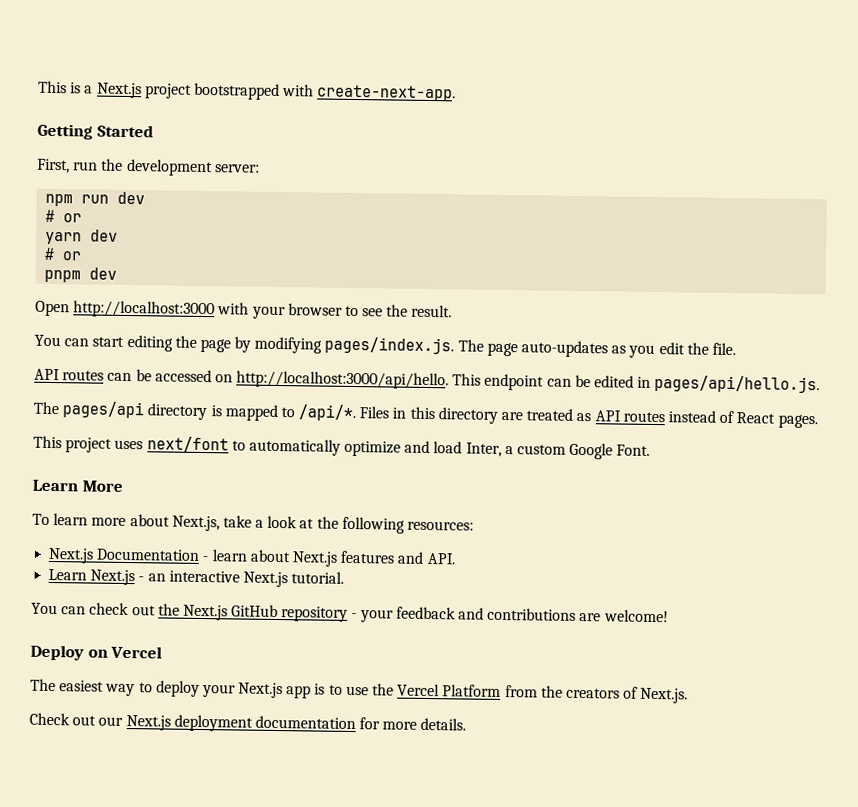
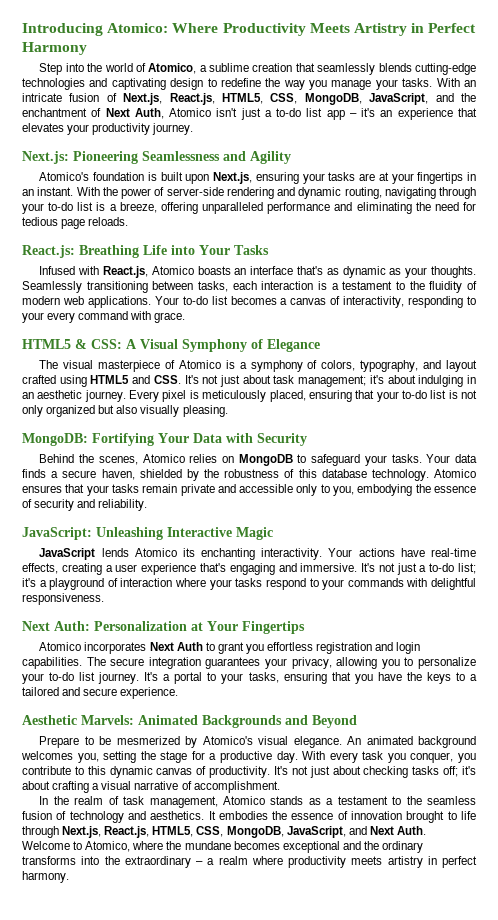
[38,80,457,102] [37,123,154,140] [37,158,260,177] [45,191,146,207] [45,209,83,223] [45,229,119,245] [44,247,82,261] [44,267,118,283] [35,300,453,320] [34,334,736,359] [34,368,821,394] [33,401,818,429] [33,435,651,460] [32,479,123,492] [32,513,475,534] [48,547,456,567] [48,568,345,588] [31,602,669,623] [30,644,163,661] [30,678,689,704] [29,712,467,732] This is a Next.js project bootstrapped with create-next-app. // Getting Started // First, run the development server: // npm run dev // # or // yarn dev // # or // pnpm dev // Open http://localhost:3000 with your browser to see the result. // You can start editing the page by modifying pages/index.js. The page auto-updates as you edit the file. // API routes can be accessed on http://localhost:3000/api/hello. This endpoint can be edited in pages/api/hello.js. // The pages/api directory is mapped to /api/*. Files in this directory are treated as API routes instead of React pages. // This project uses next/font to automatically optimize and load Inter, a custom Google Font. // Learn More // To learn more about Next.js, take a look at the following resources: // Next.js Documentation - learn about Next.js features and API. // Learn Next.js - an interactive Next.js tutorial. // You can check out the Next.js GitHub repository - your feedback and contributions are welcome! // Deploy on Vercel // The easiest way to deploy your Next.js app is to use the Vercel Platform from the creators of Next.js. // Check out our Next.js deployment documentation for more details. -> [22,23,477,36] [22,42,87,55] [39,63,476,75] [22,78,476,90] [22,93,476,105] [22,108,477,120] [22,123,194,135] [22,151,291,164] [39,172,477,184] [22,187,476,199] [22,202,476,214] [22,217,129,229] [22,245,269,258] [39,266,476,278] [22,281,478,293] [22,296,477,308] [22,311,186,323] [22,339,320,352] [39,360,478,372] [22,375,477,387] [22,390,477,402] [22,405,228,417] [22,433,307,446] [39,454,477,466] [22,469,477,481] [22,484,477,496] [22,499,148,511] [22,527,273,540] [39,548,476,560] [22,563,476,575] [22,578,477,590] [22,593,104,605] [22,621,305,634] [39,642,421,654] [22,657,477,669] [22,672,478,684] [22,687,179,699] [22,715,357,728] [39,736,477,748] [21,751,476,763] [22,766,476,778] [22,781,280,793] [39,796,476,808] [22,811,477,823] [22,826,426,838] [22,841,424,853] [22,856,477,868] [22,871,69,883] Introducing Atomico: Where Productivity Meets Artistry in Perfect Harmony // Step into the world of Atomico, a sublime creation that seamlessly blends cutting-edge technologies and captivating design to redefine the way you manage your tasks. With an intricate fusion of Next.js, React.js, HTML5, CSS, MongoDB, JavaScript, and the enchantment of Next Auth, Atomico isn't just a to-do list app – it's an experience that elevates your productivity journey. // Next.js: Pioneering Seamlessness and Agility // Atomico's foundation is built upon Next.js, ensuring your tasks are at your fingertips in an instant. With the power of server-side rendering and dynamic routing, navigating through your to-do list is a breeze, offering unparalleled performance and eliminating the need for tedious page reloads. // React.js: Breathing Life into Your Tasks // Infused with React.js, Atomico boasts an interface that's as dynamic as your thoughts. Seamlessly transitioning between tasks, each interaction is a testament to the fluidity of modern web applications. Your to-do list becomes a canvas of interactivity, responding to your every command with grace. // HTML5 & CSS: A Visual Symphony of Elegance // The visual masterpiece of Atomico is a symphony of colors, typography, and layout crafted using HTML5 and CSS. It's not just about task management; it's about indulging in an aesthetic journey. Every pixel is meticulously placed, ensuring that your to-do list is not only organized but also visually pleasing. // MongoDB: Fortifying Your Data with Security // Behind the scenes, Atomico relies on MongoDB to safeguard your tasks. Your data finds a secure haven, shielded by the robustness of this database technology. Atomico ensures that your tasks remain private and accessible only to you, embodying the essence of security and reliability. // JavaScript: Unleashing Interactive Magic // JavaScript lends Atomico its enchanting interactivity. Your actions have real-time effects, creating a user experience that's engaging and immersive. It's not just a to-do list; it's a playground of interaction where your tasks respond to your commands with delightful responsiveness. // Next Auth: Personalization at Your Fingertips // Atomico incorporates Next Auth to grant you effortless registration and login capabilities. The secure integration guarantees your privacy, allowing you to personalize your to-do list journey. It's a portal to your tasks, ensuring that you have the keys to a tailored and secure experience. // Aesthetic Marvels: Animated Backgrounds and Beyond // Prepare to be mesmerized by Atomico's visual elegance. An animated background welcomes you, setting the stage for a productive day. With every task you conquer, you contribute to this dynamic canvas of productivity. It's not just about checking tasks off; it's about crafting a visual narrative of accomplishment. // In the realm of task management, Atomico stands as a testament to the seamless fusion of technology and aesthetics. It embodies the essence of innovation brought to life through Next.js, React.js, HTML5, CSS, MongoDB, JavaScript, and Next Auth. Welcome to Atomico, where the mundane becomes exceptional and the ordinary transforms into the extraordinary – a realm where productivity meets artistry in perfect harmony.

